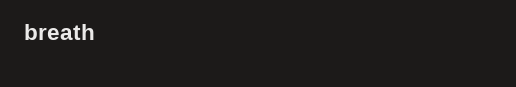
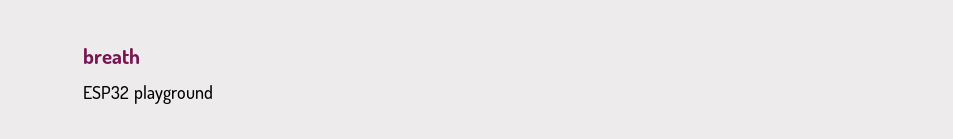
(95, 32) none -> [83,85,213,104] // ESP32 playground

